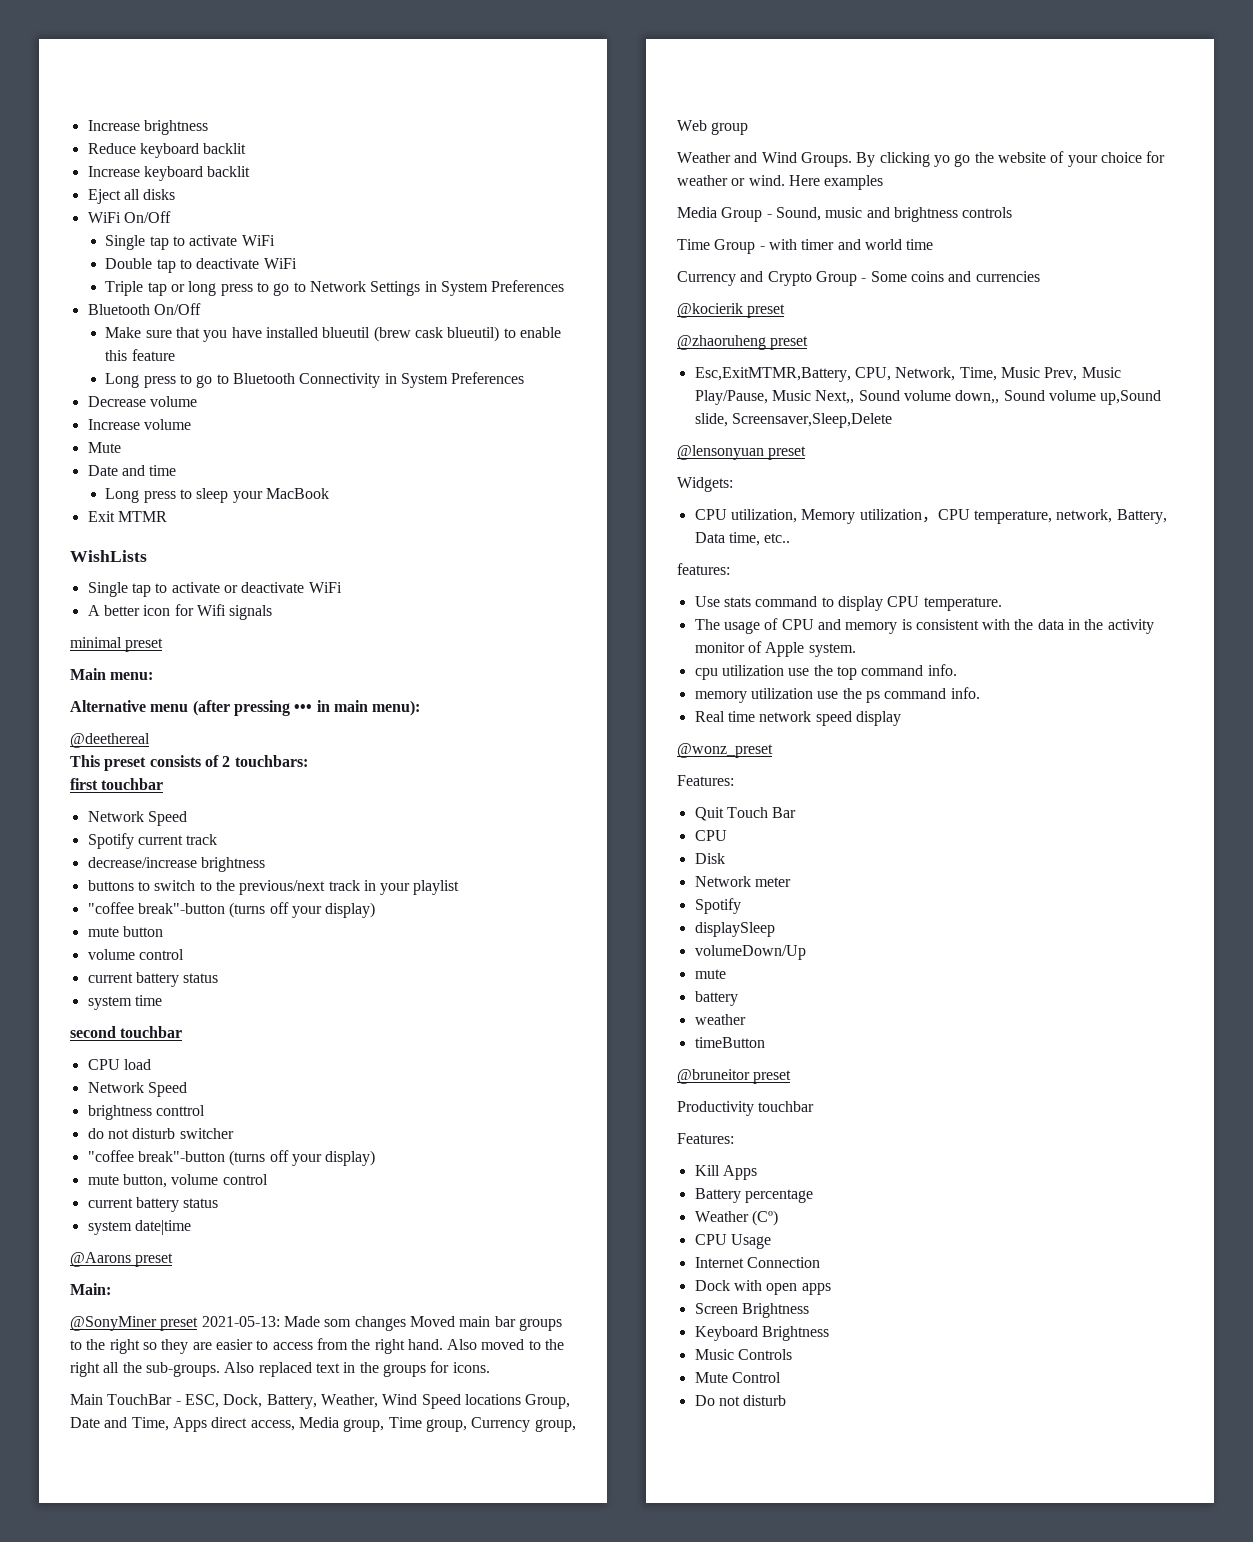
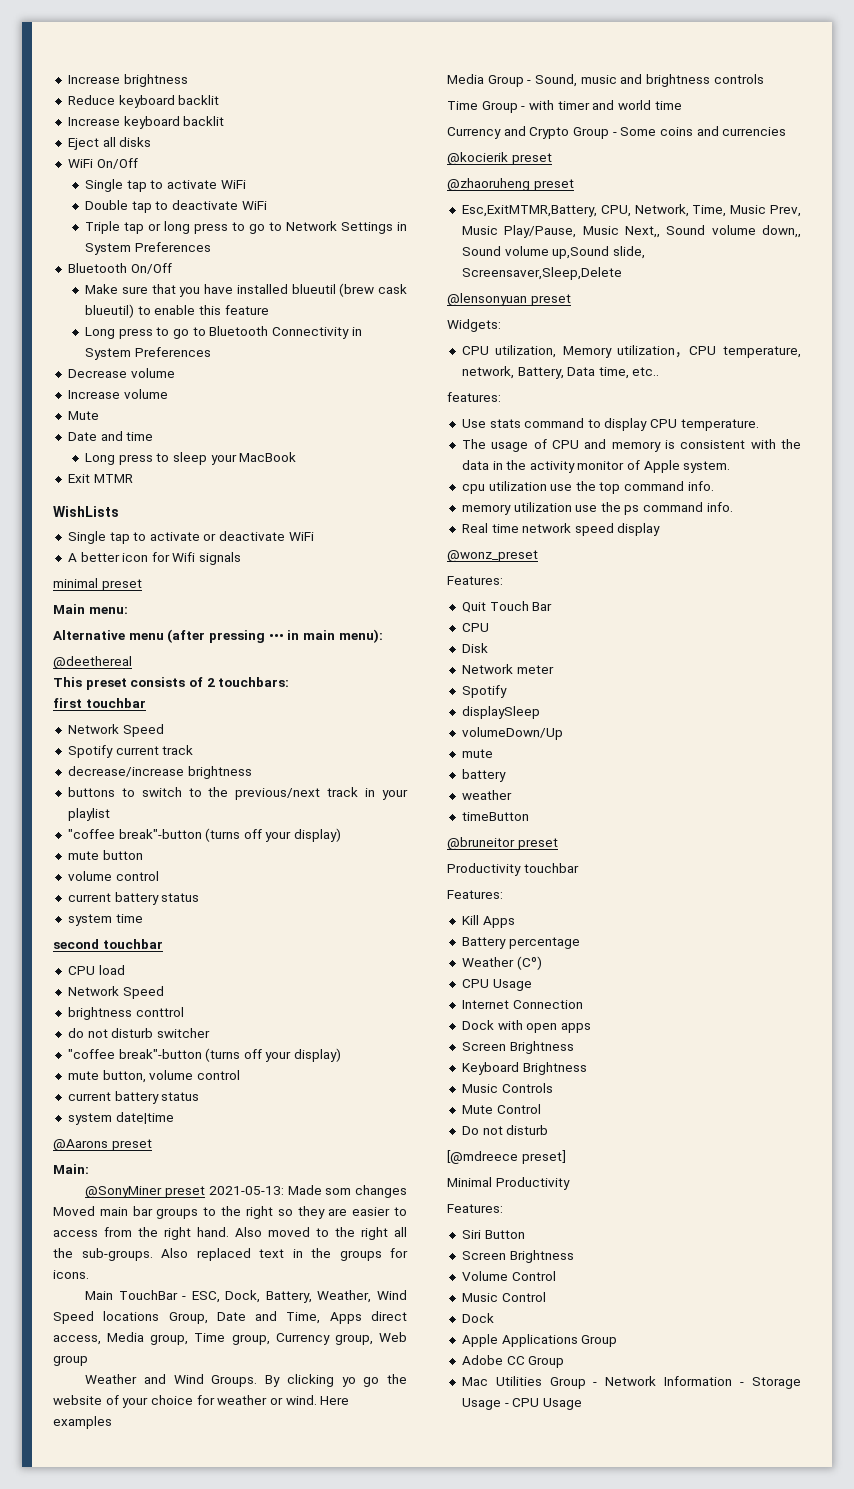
(787, 1400) none -> [447,1150,566,1164] [447,1177,570,1190] [447,1204,503,1213] [461,1230,525,1239] [461,1250,574,1263] [461,1271,556,1281] [461,1292,546,1302] [461,1313,494,1323] [461,1334,618,1347] [461,1355,565,1368] [461,1376,801,1389] [461,1398,582,1410] // [@mdreece preset] // Minimal Productivity // Features: // Siri Button // Screen Brightness // Volume Control // Music Control // Dock // Apple Applications Group // Adobe CC Group // Mac Utilities Group - Network Information - Storage Usage - CPU Usage

